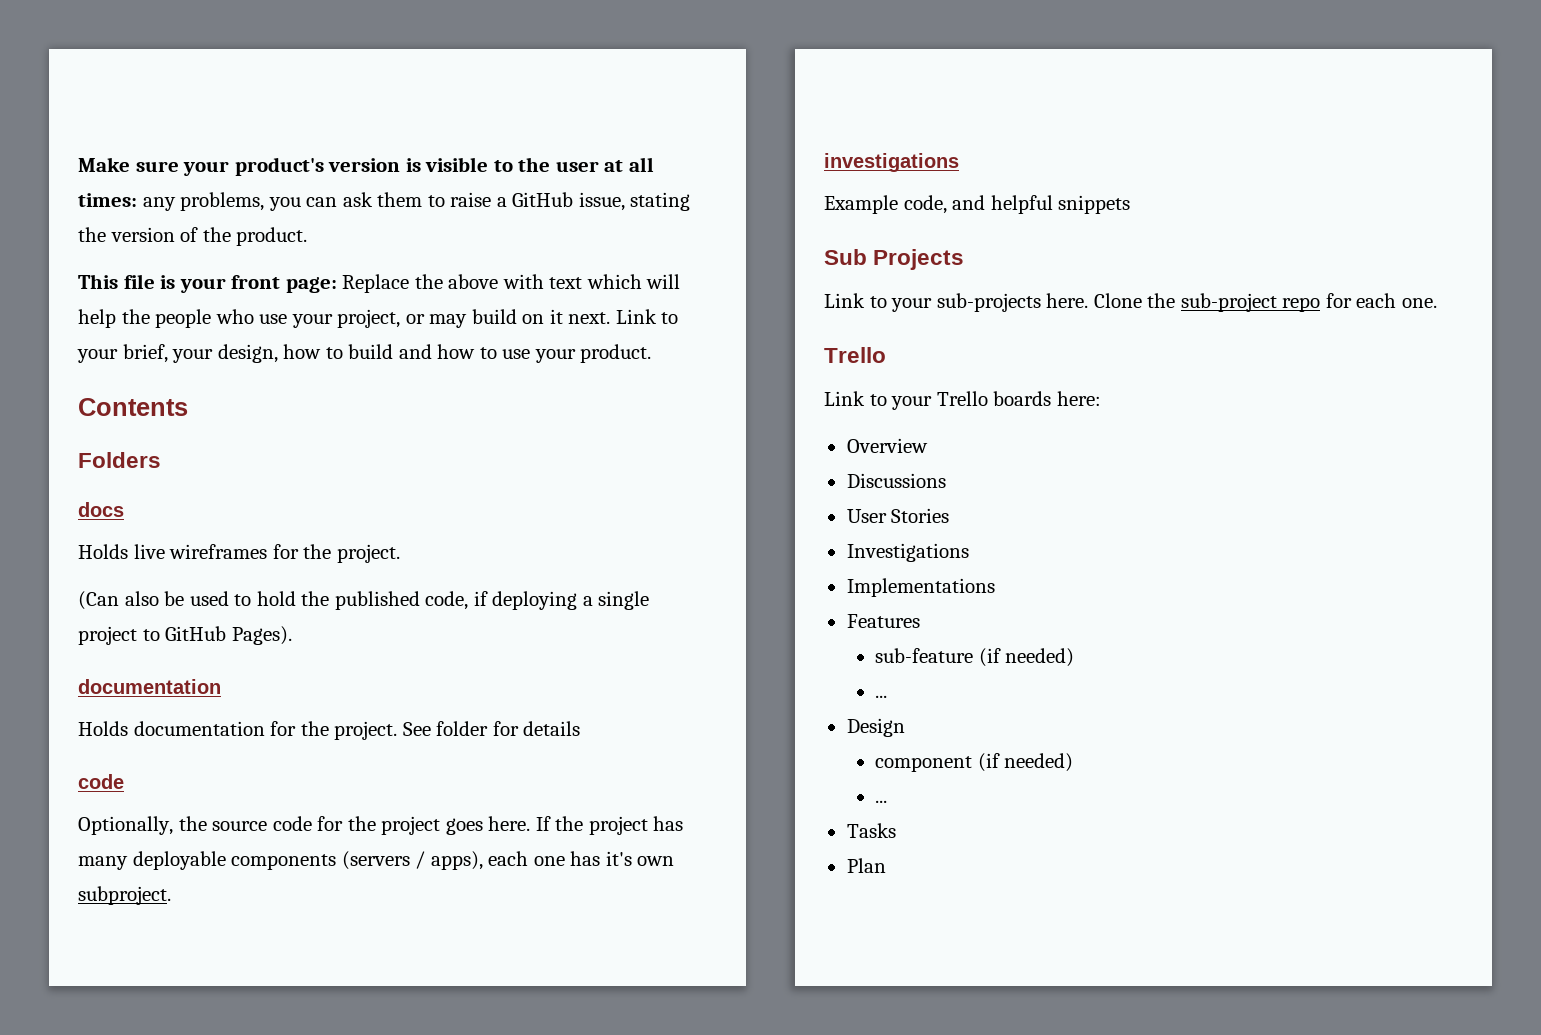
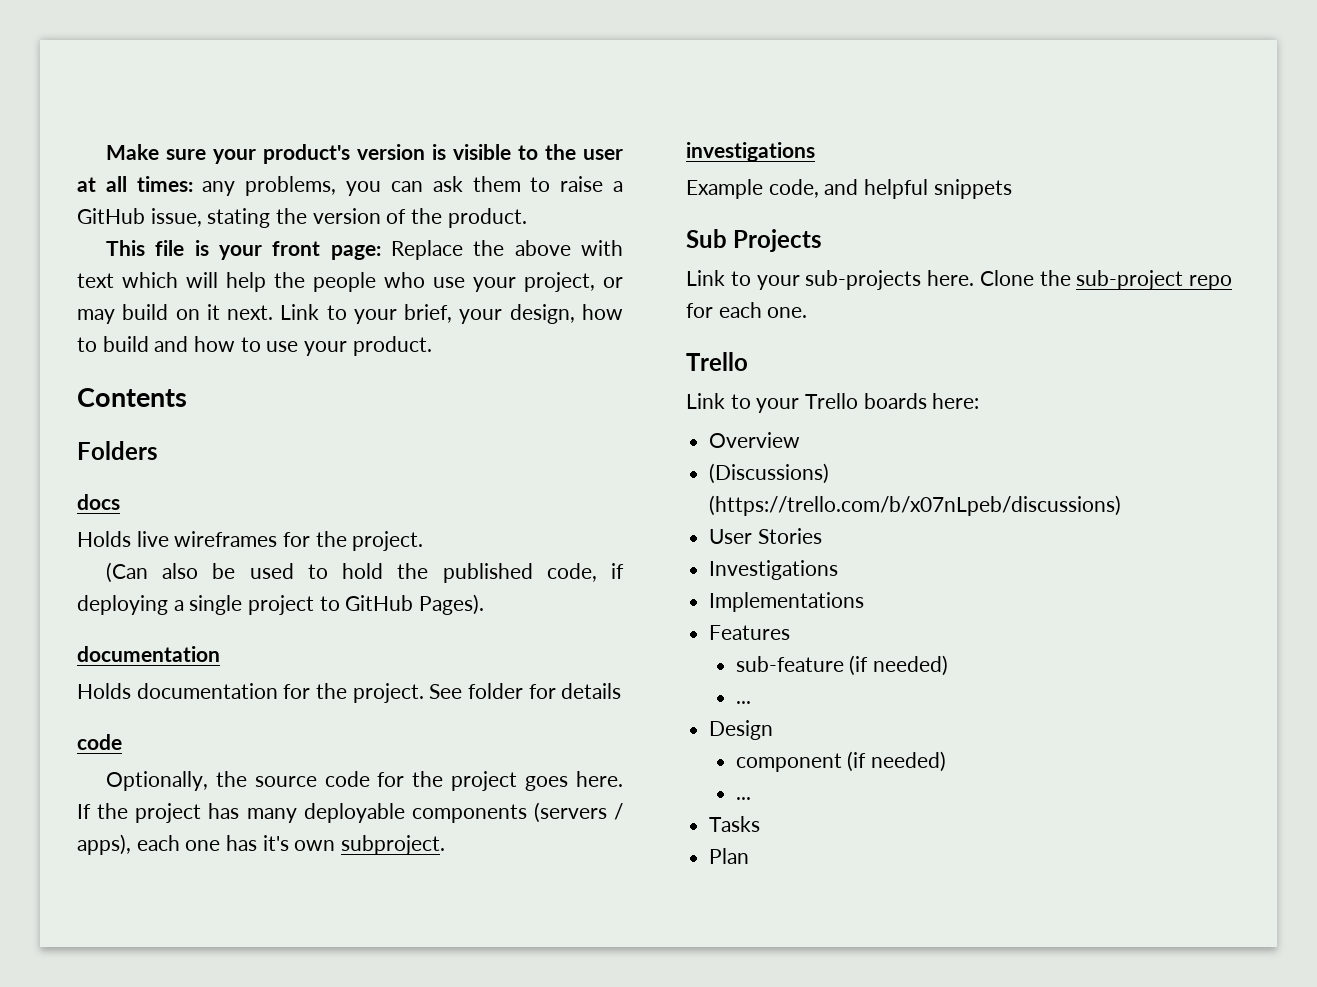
[846,473,946,488] Discussions -> [709,463,830,484] [709,495,1122,516] (Discussions) (https://trello.com/b/x07nLpeb/discussions)

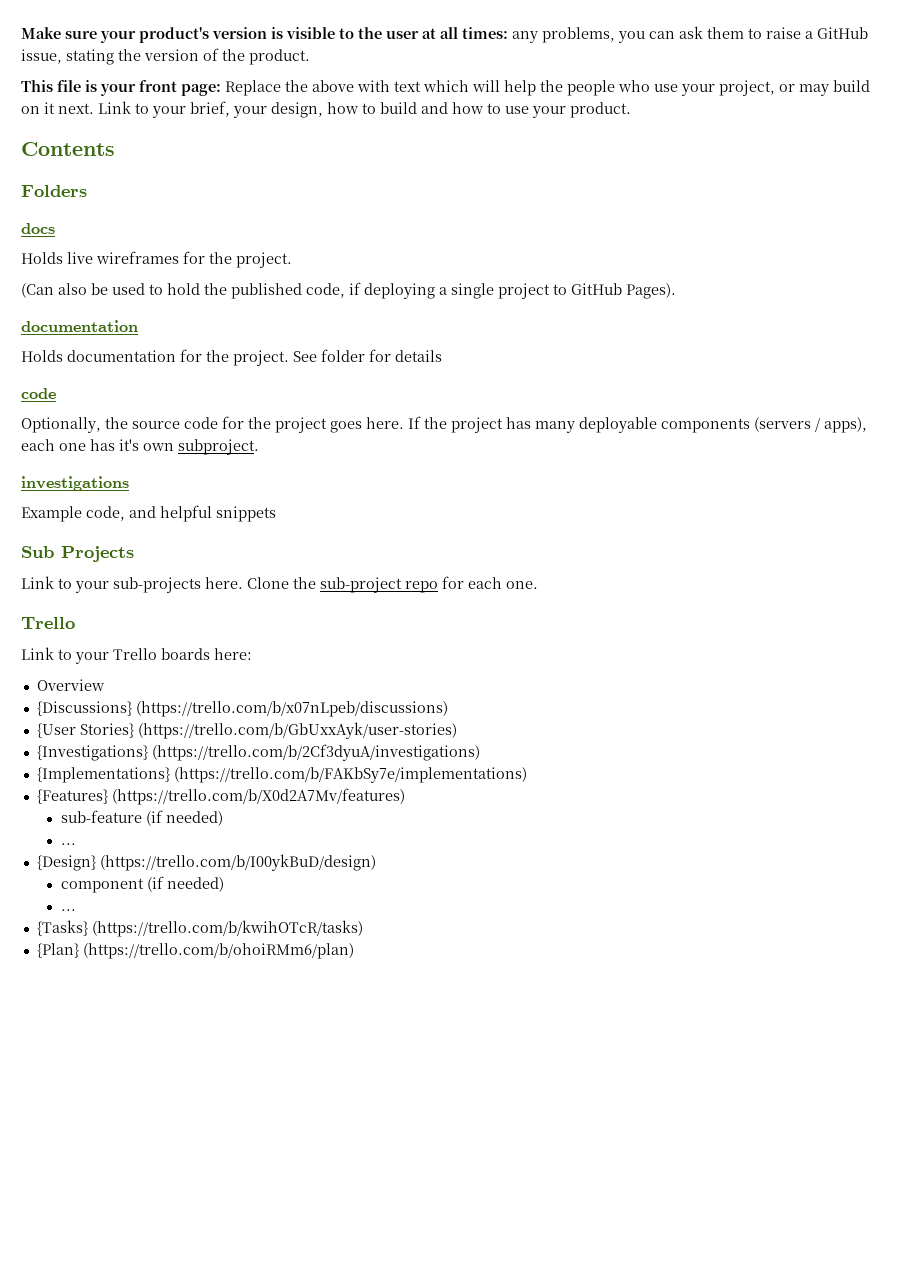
[709,463,830,484] (Discussions) -> [36,701,132,716] {Discussions}
[709,528,822,544] [709,560,839,580] [709,592,865,612] [709,625,791,640] User Stories // Investigations // Implementations // Features -> [36,722,457,739] [36,744,480,761] [36,767,527,783] [36,788,405,805] {User Stories} (https://trello.com/b/GbUxxAyk/user-stories) // {Investigations} (https://trello.com/b/2Cf3dyuA/investigations) // {Implementations} (https://trello.com/b/FAKbSy7e/implementations) // {Features} (https://trello.com/b/X0d2A7Mv/features)
[709,720,774,740] Design -> [36,854,376,871] {Design} (https://trello.com/b/I00ykBuD/design)
[709,816,761,832] [709,848,750,864] Tasks // Plan -> [36,920,363,937] [36,943,354,959] {Tasks} (https://trello.com/b/kwihOTcR/tasks) // {Plan} (https://trello.com/b/ohoiRMm6/plan)

